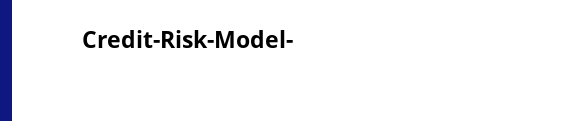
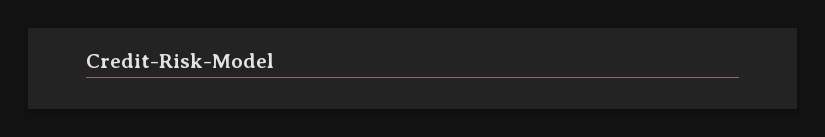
[82,30,293,48] Credit-Risk-Model- -> [86,53,274,68] Credit-Risk-Model

